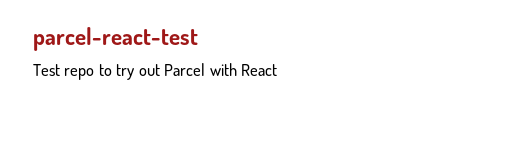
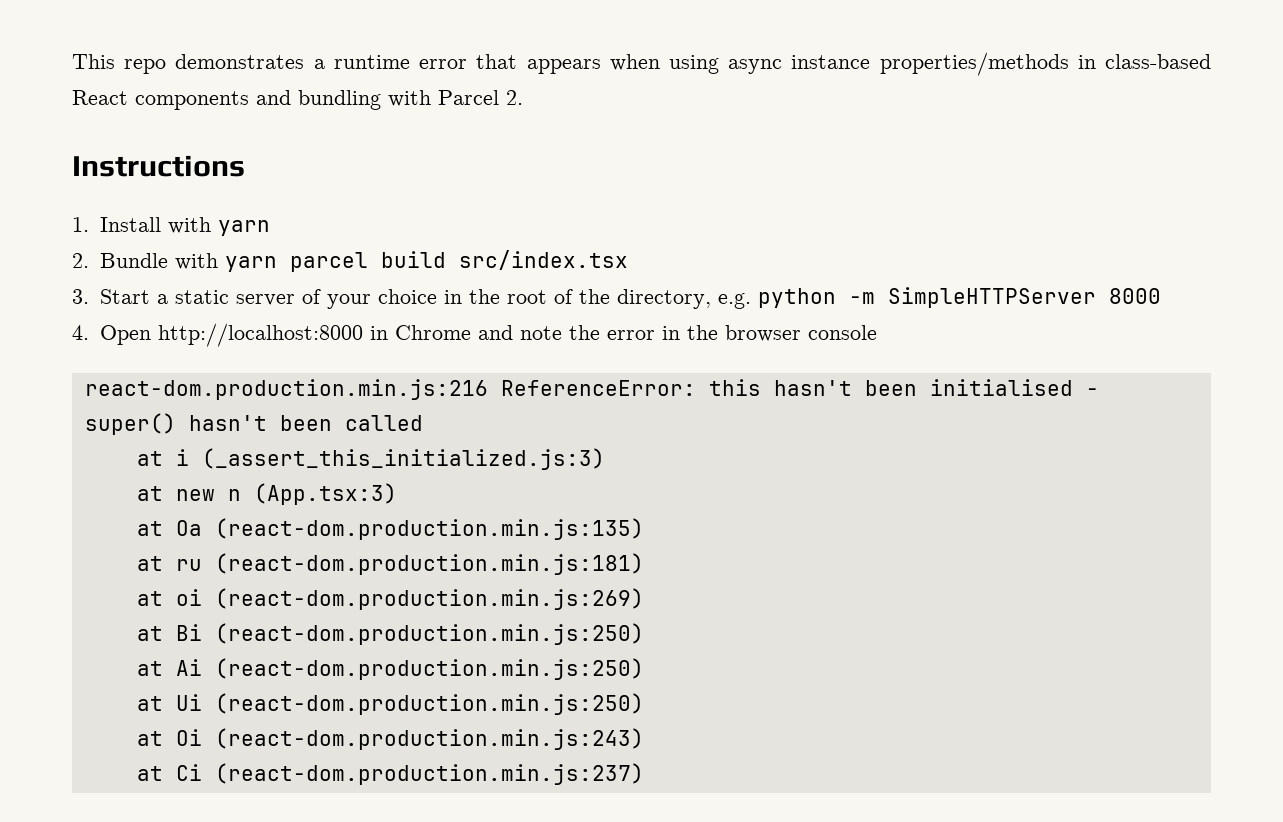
[33,27,198,51] [33,63,278,80] parcel-react-test // Test repo to try out Parcel with React -> [72,52,1211,76] [72,90,523,110] [72,155,245,177] [72,217,270,236] [72,250,628,272] [72,287,1161,309] [72,323,877,347] [84,379,1099,400] [84,413,423,435] [136,448,605,470] [136,483,397,505] [136,518,644,540] [136,553,644,575] [136,588,644,610] [136,623,644,645] [136,658,644,680] [136,693,644,715] [136,728,644,750] [136,763,644,785] This repo demonstrates a runtime error that appears when using async instance properties/methods in class-based React components and bundling with Parcel 2. // Instructions // 1. Install with yarn // 2. Bundle with yarn parcel build src/index.tsx // 3. Start a static server of your choice in the root of the directory, e.g. python -m SimpleHTTPServer 8000 // 4. Open http://localhost:8000 in Chrome and note the error in the browser console // react-dom.production.min.js:216 ReferenceError: this hasn't been initialised - super() hasn't been called // at i (_assert_this_initialized.js:3) // at new n (App.tsx:3) // at Oa (react-dom.production.min.js:135) // at ru (react-dom.production.min.js:181) // at oi (react-dom.production.min.js:269) // at Bi (react-dom.production.min.js:250) // at Ai (react-dom.production.min.js:250) // at Ui (react-dom.production.min.js:250) // at Oi (react-dom.production.min.js:243) // at Ci (react-dom.production.min.js:237)

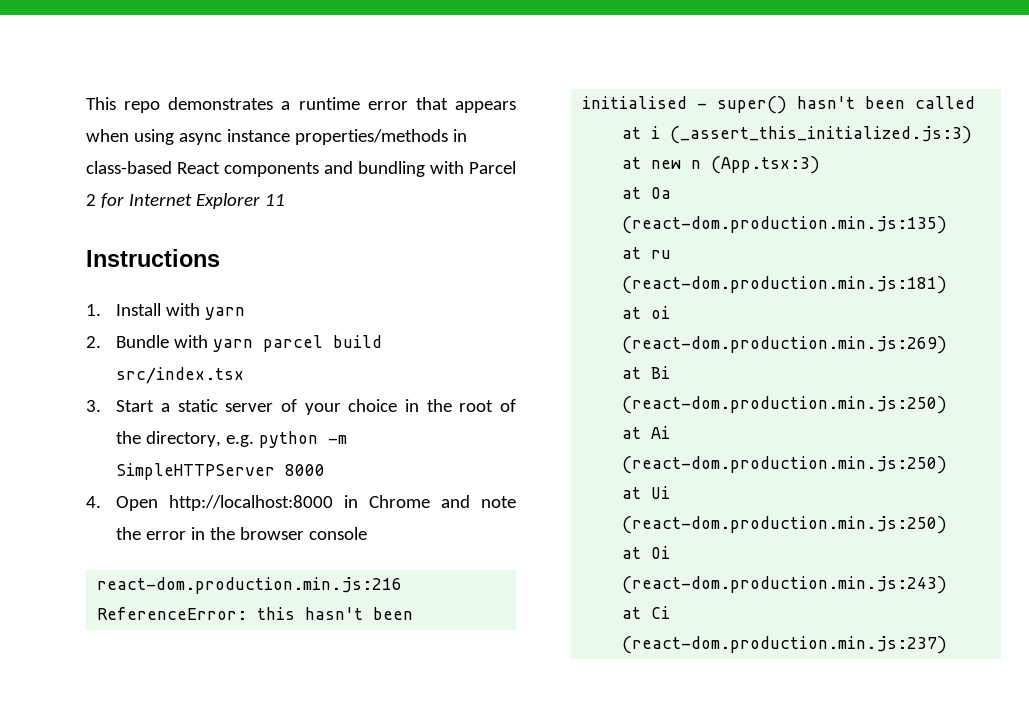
[506,90,523,105] 2. -> [86,193,285,209] 2 for Internet Explorer 11

